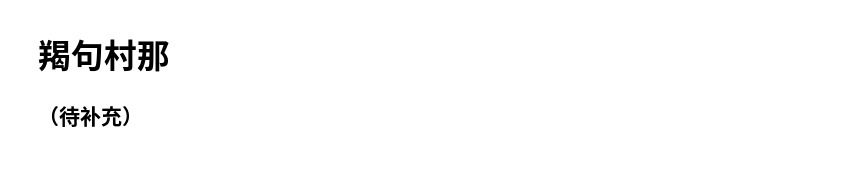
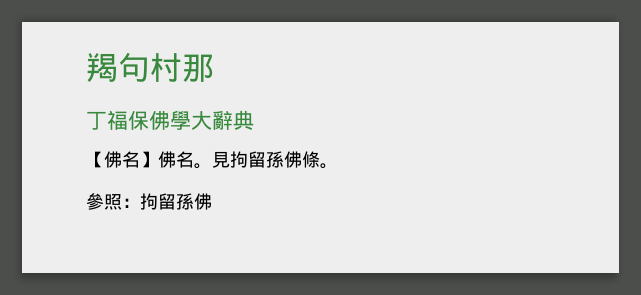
[38,106,143,127] （待补充） -> [86,110,254,130] [86,151,338,169] [86,193,212,210] 丁福保佛學大辭典 // 【佛名】佛名。見拘留孫佛條。 // 參照：拘留孫佛

